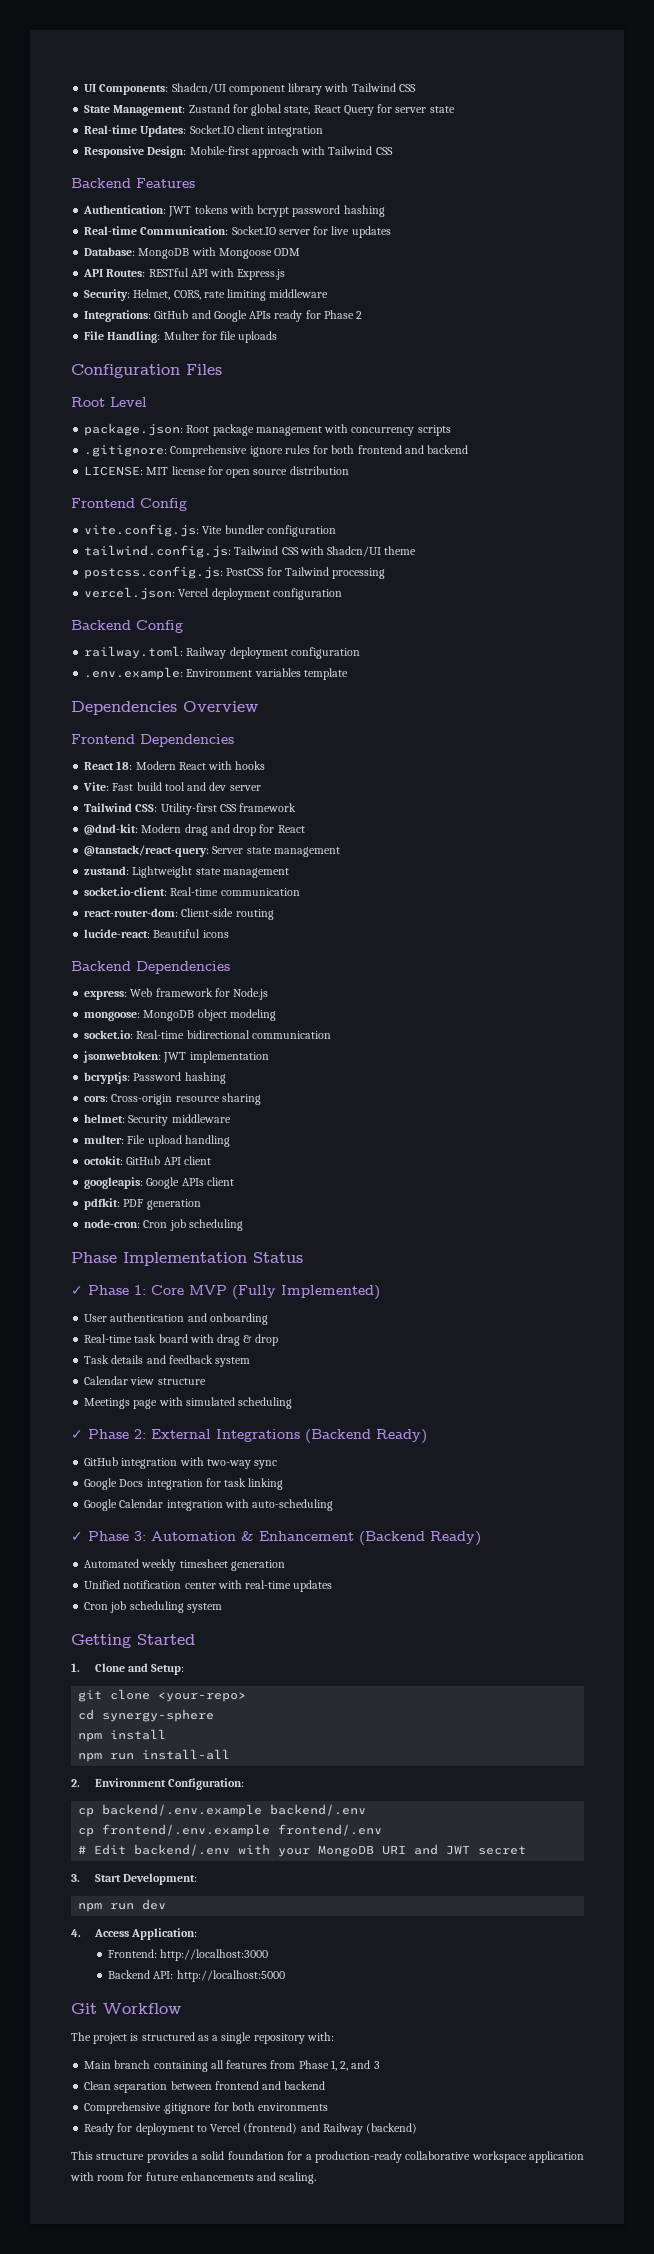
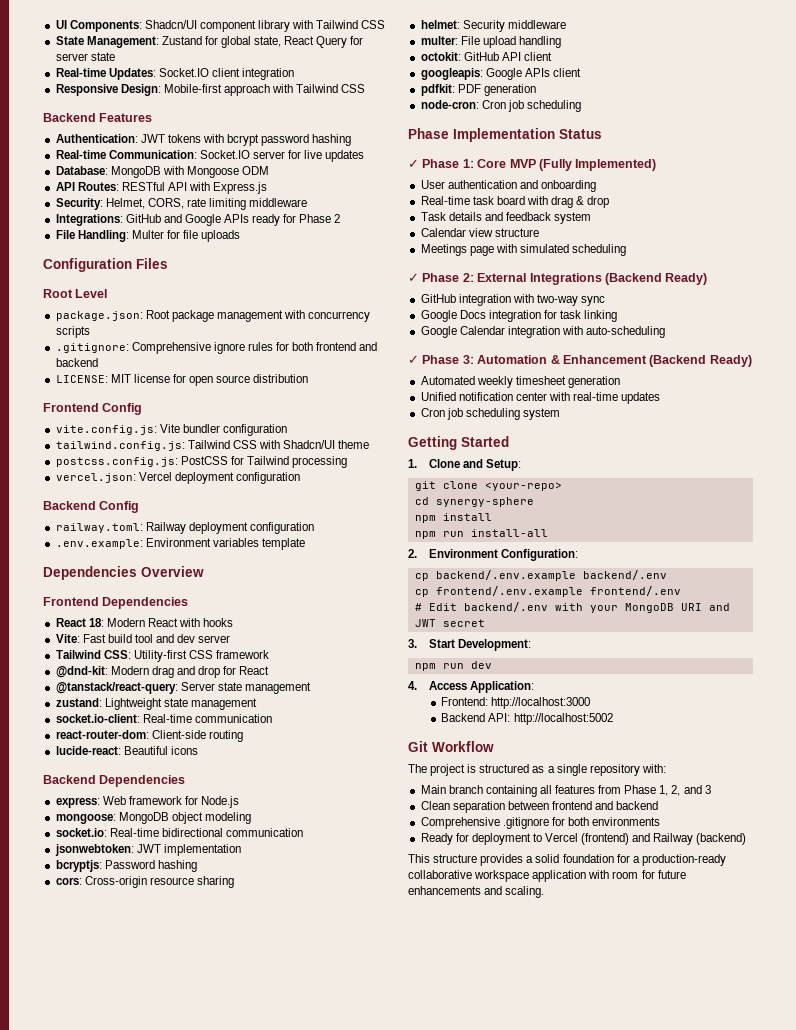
[176,1970,285,1982] http://localhost:5000 -> [513,713,613,725] http://localhost:5002

